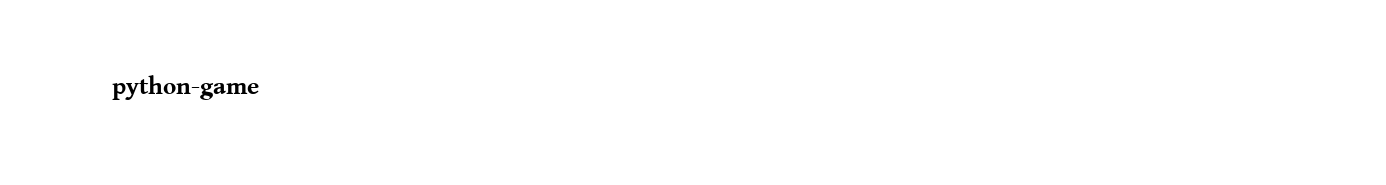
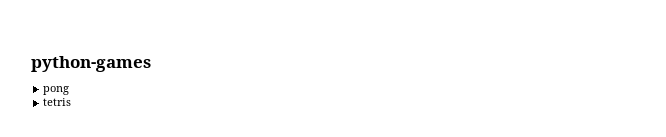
[112,75,259,100] python-game -> [31,56,151,72] [43,86,70,95] [43,98,72,106] python-games // pong // tetris

